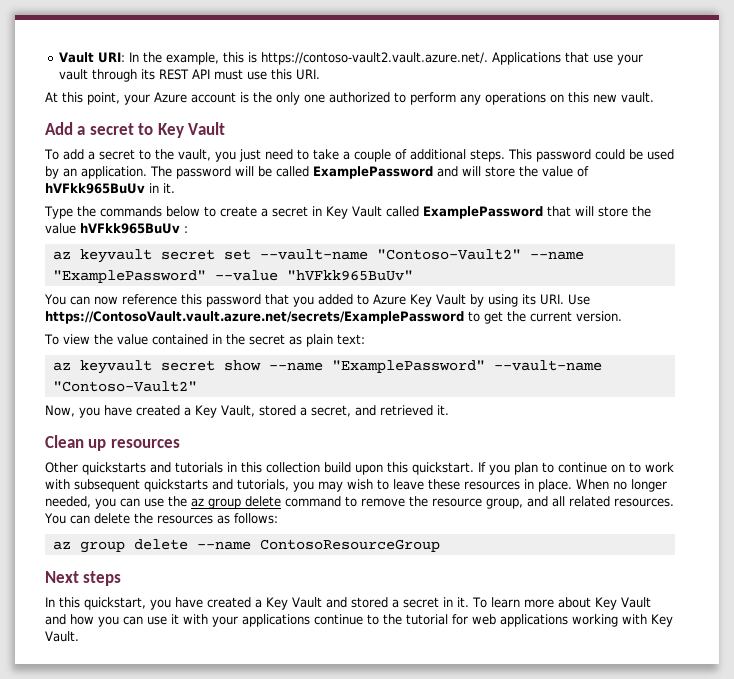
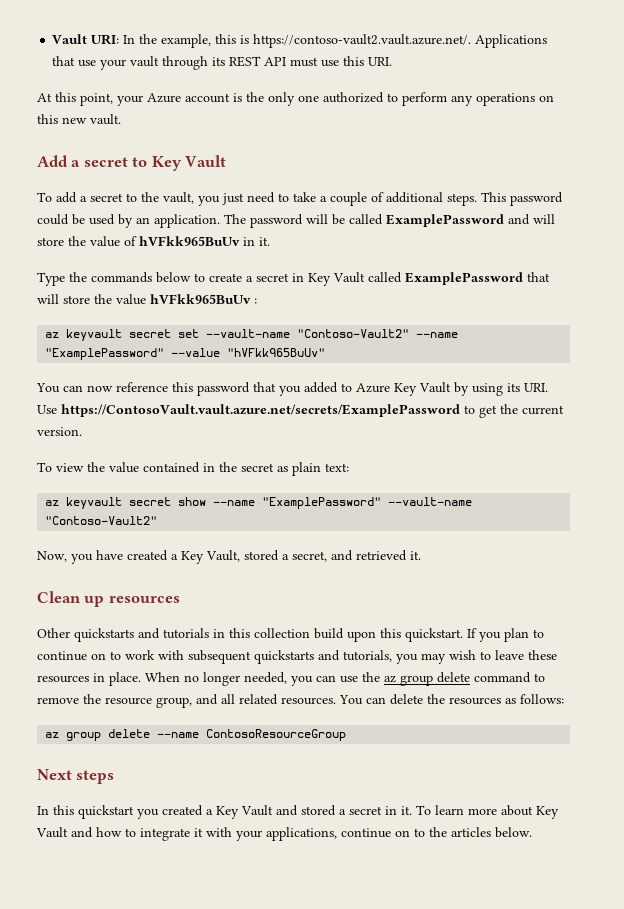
[84,597,203,610] quickstart, you have -> [78,805,159,819] quickstart you
[98,614,673,627] [45,631,79,642] you can use it with your applications continue to the tutorial for web applications working with Key Vault. -> [125,827,532,841] to integrate it with your applications, continue on to the articles below.

